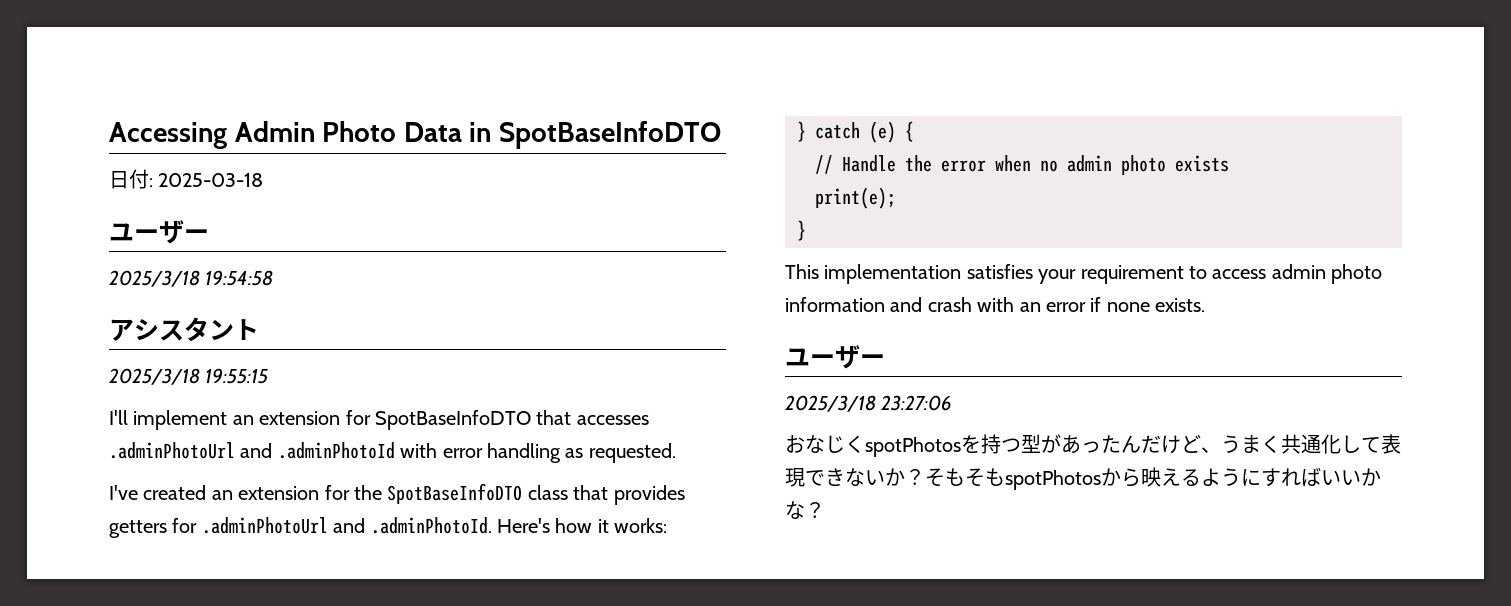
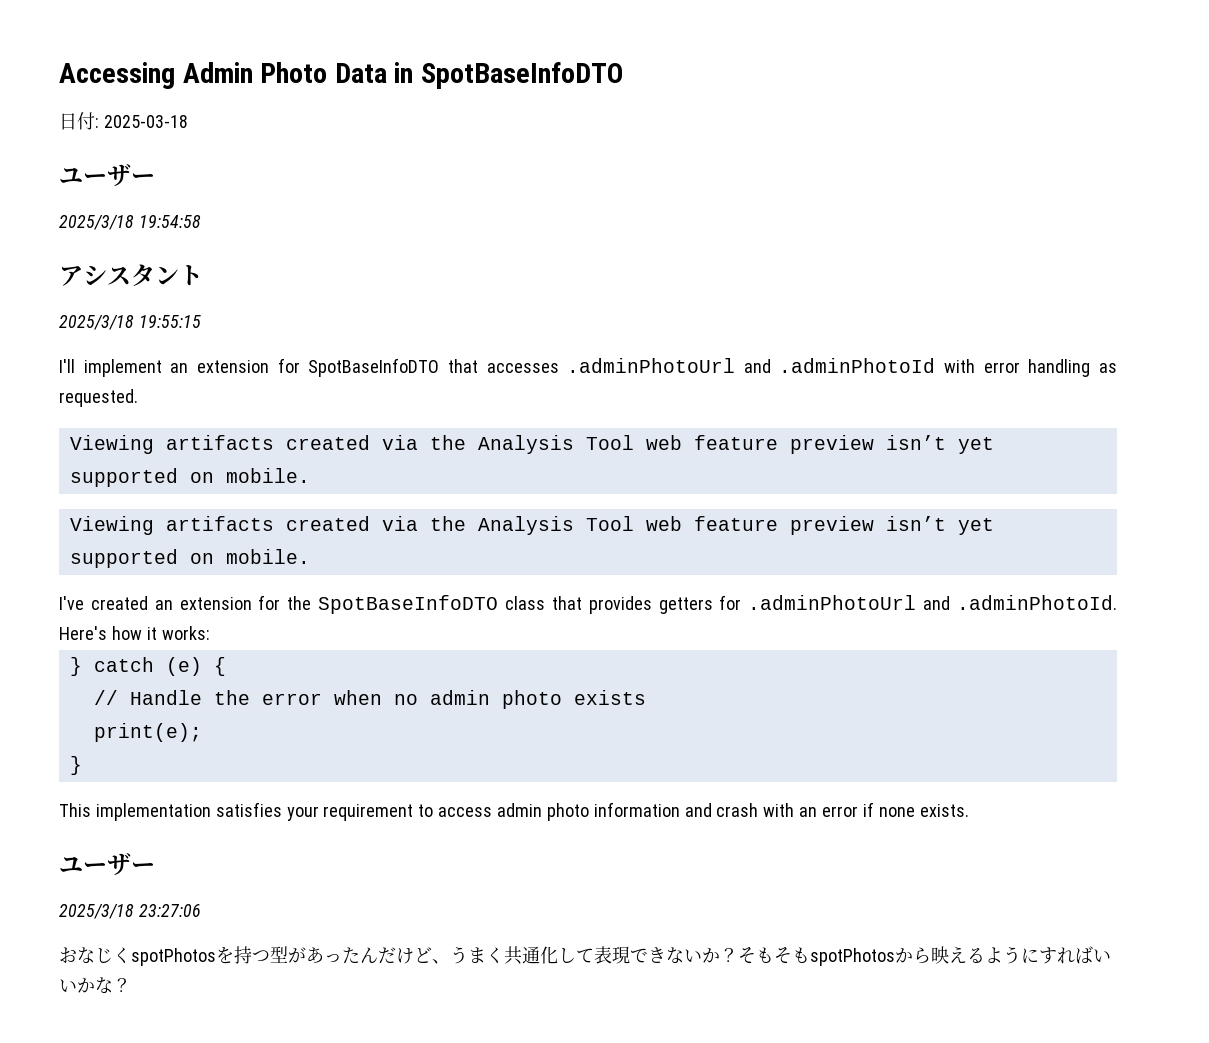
(676, 453) none -> [69,435,994,454] [69,468,310,487] [69,516,994,535] [69,549,310,568] // Viewing artifacts created via the Analysis Tool web feature preview isn’t yet supported on mobile. // Viewing artifacts created via the Analysis Tool web feature preview isn’t yet supported on mobile.

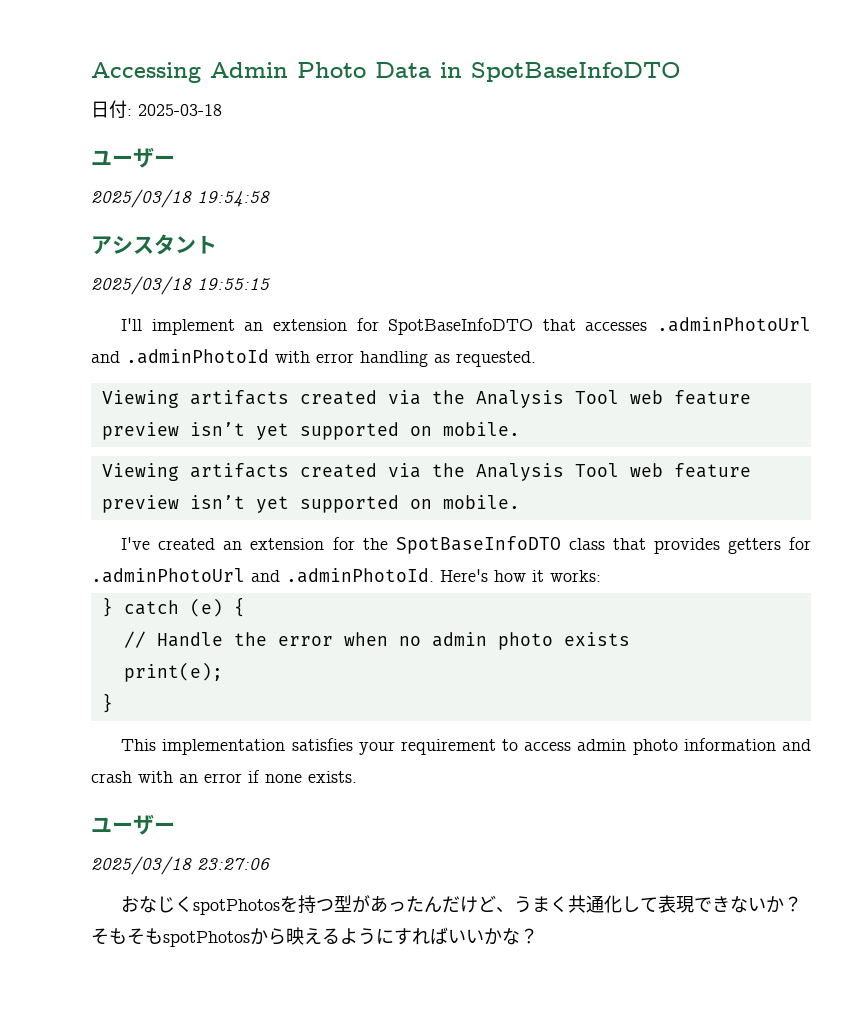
[59,215,134,230] 2025/3/18 -> [91,189,192,208] 2025/03/18
[59,315,134,330] 2025/3/18 -> [91,276,192,295] 2025/03/18
[59,904,134,919] 2025/3/18 -> [91,856,192,875] 2025/03/18

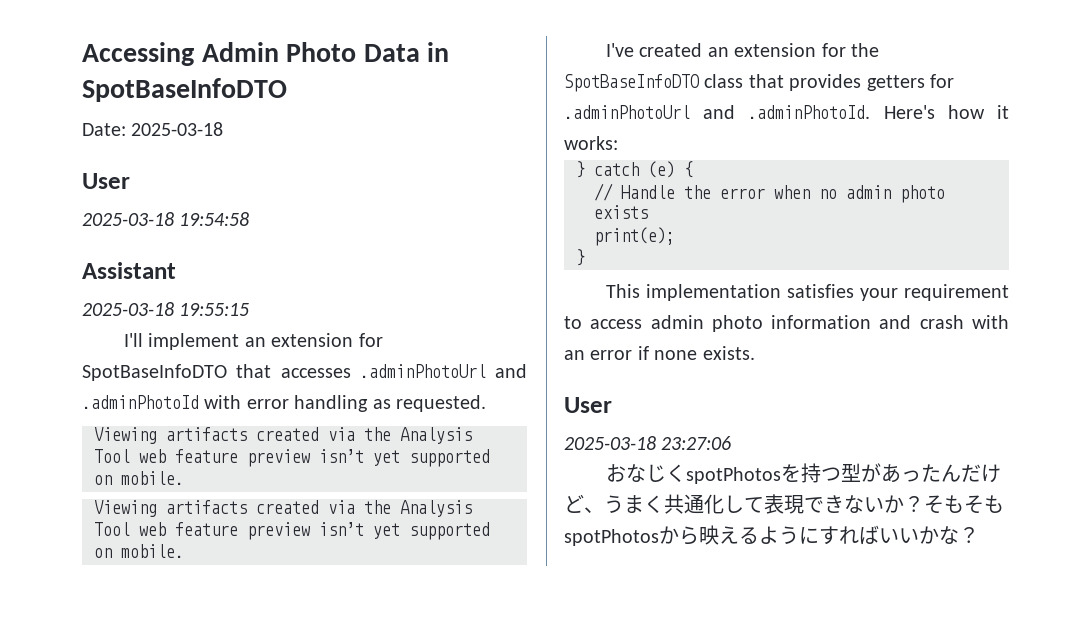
[91,100,132,119] 日付: -> [82,123,126,136] Date:
[91,147,175,168] [91,189,270,208] [91,234,217,255] [91,276,192,295] ユーザー // 2025/03/18 19:54:58 // アシスタント // 2025/03/18 -> [82,173,130,189] [82,212,250,226] [82,262,176,279] [82,302,174,316] User // 2025-03-18 19:54:58 // Assistant // 2025-03-18
[91,814,175,835] [91,856,192,875] ユーザー // 2025/03/18 -> [564,397,612,413] [564,436,656,450] User // 2025-03-18

